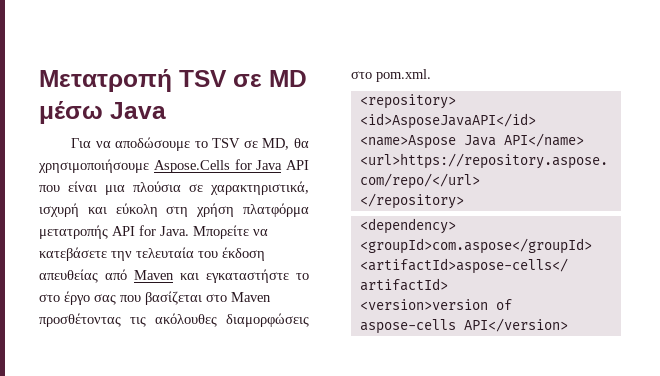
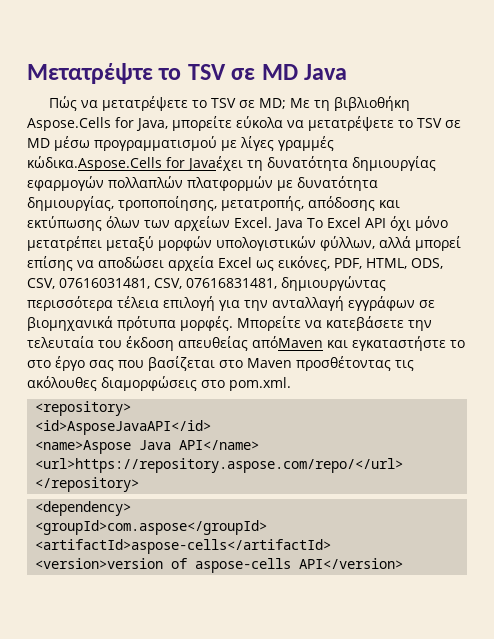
[39,69,307,92] [39,101,166,124] [71,137,309,151] [38,159,309,173] [39,181,309,195] [39,203,309,217] [39,225,189,239] Μετατροπή TSV σε MD μέσω Java // Για να αποδώσουμε το TSV σε MD, θα χρησιμοποιήσουμε Aspose.Cells for Java API που είναι μια πλούσια σε χαρακτηριστικά, ισχυρή και εύκολη στη χρήση πλατφόρμα μετατροπής API for Java. -> [27,63,348,84] [48,96,410,111] [27,116,461,131] [27,136,334,151] [27,156,436,171] [27,176,378,191] [27,196,400,211] [27,216,448,231] [27,236,461,251] [27,256,443,271] [27,276,386,291] [27,296,435,311] [27,316,233,331] Μετατρέψτε το TSV σε MD Java // Πώς να μετατρέψετε το TSV σε MD; Με τη βιβλιοθήκη Aspose.Cells for Java, μπορείτε εύκολα να μετατρέψετε το TSV σε MD μέσω προγραμματισμού με λίγες γραμμές κώδικα.Aspose.Cells for Javaέχει τη δυνατότητα δημιουργίας εφαρμογών πολλαπλών πλατφορμών με δυνατότητα δημιουργίας, τροποποίησης, μετατροπής, απόδοσης και εκτύπωσης όλων των αρχείων Excel. Java Το Excel API όχι μόνο μετατρέπει μεταξύ μορφών υπολογιστικών φύλλων, αλλά μπορεί επίσης να αποδώσει αρχεία Excel ως εικόνες, PDF, HTML, ODS, CSV, 07616031481, CSV, 07616831481, δημιουργώντας περισσότερα τέλεια επιλογή για την ανταλλαγή εγγράφων σε βιομηχανικά πρότυπα μορφές.
[105,269,174,280] από Maven -> [252,336,323,348] απόMaven

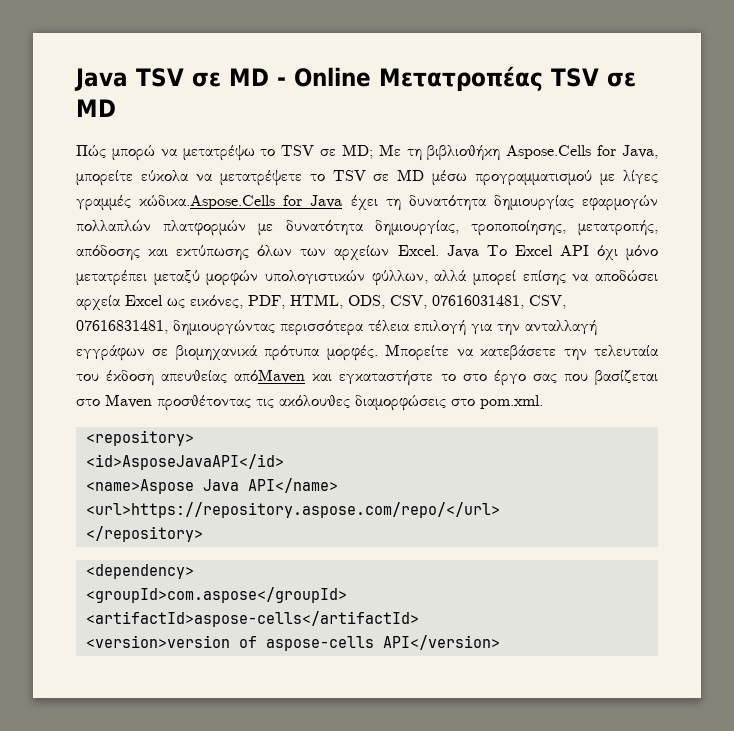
[27,63,348,84] [48,96,188,111] Μετατρέψτε το TSV σε MD Java // Πώς να μετατρέψετε -> [74,66,636,91] [76,99,116,117] [76,145,255,161] Java TSV σε MD - Online Μετατροπέας TSV σε MD // Πώς μπορώ να μετατρέψω
[187,156,243,171] Javaέχει -> [310,195,378,210] Java έχει

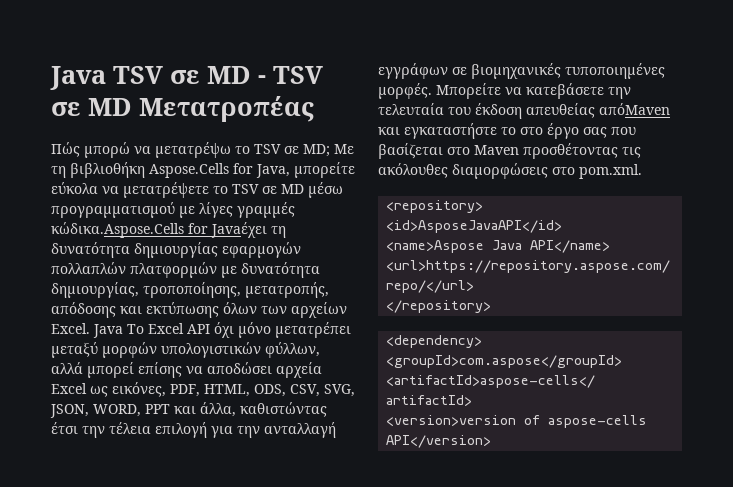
[294,66,636,91] [76,99,116,117] Online Μετατροπέας TSV σε MD -> [273,66,323,84] [51,96,314,122] TSV σε MD Μετατροπέας
[310,195,378,210] Java έχει -> [211,222,267,238] Javaέχει
[432,295,566,309] [76,320,363,336] 07616031481, CSV, 07616831481, δημιουργώντας περισσότερα -> [324,384,355,397] [50,402,327,418] [51,422,105,438] SVG, JSON, WORD, PPT και άλλα, καθιστώντας έτσι την
[175,345,320,361] βιομηχανικά πρότυπα -> [471,63,665,79] βιομηχανικές τυποποιημένες

